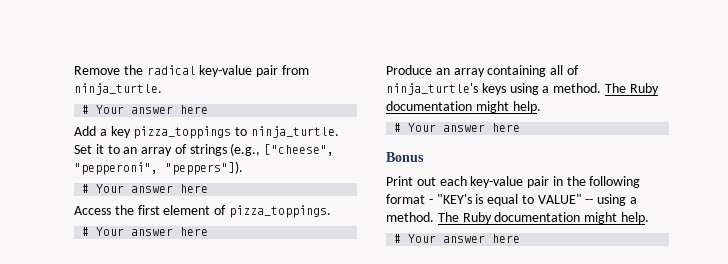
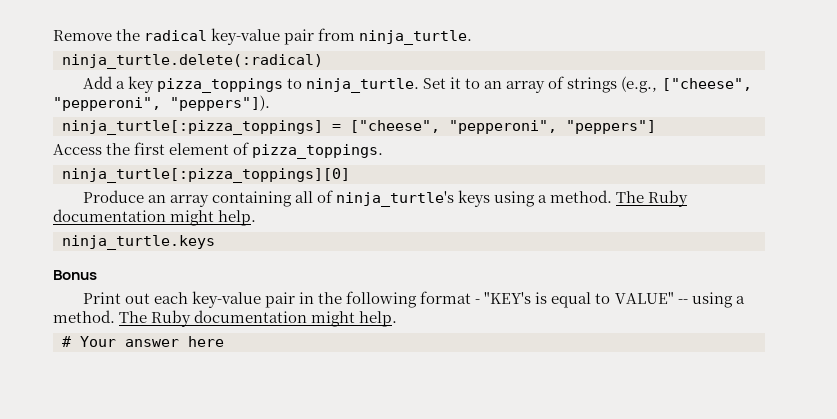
[82,105,209,114] # Your answer here -> [62,54,323,69] ninja_turtle.delete(:radical)
[82,184,209,193] # Your answer here -> [62,120,656,135] ninja_turtle[:pizza_toppings] = ["cheese", "pepperoni", "peppers"]
[82,227,209,236] # Your answer here -> [62,168,350,183] ninja_turtle[:pizza_toppings][0]
[394,123,521,132] # Your answer here -> [62,235,215,250] ninja_turtle.keys

